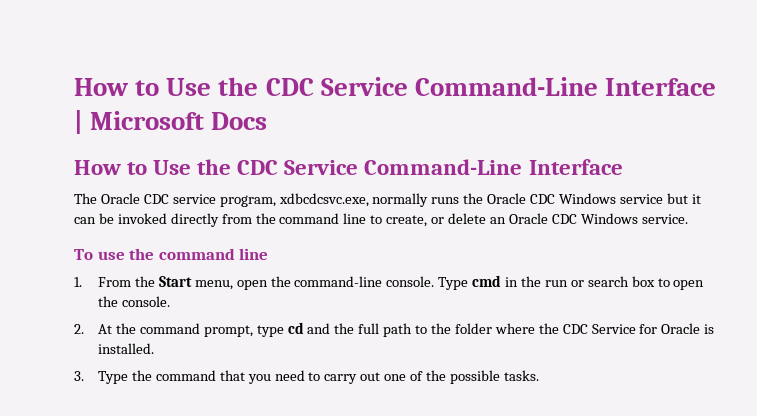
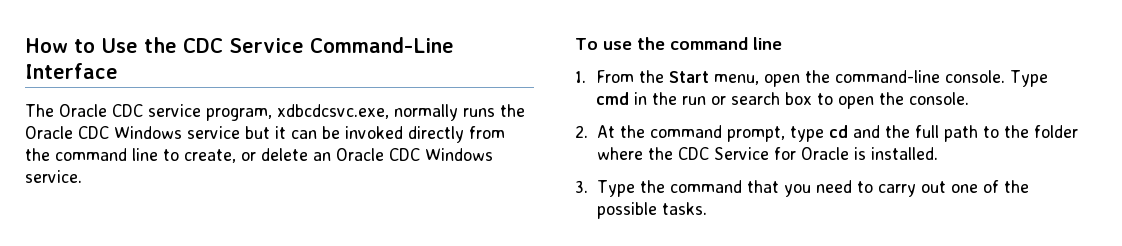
[74,77,717,96] [74,110,268,134] [74,159,623,175] How to Use the CDC Service Command-Line Interface | Microsoft Docs // How to Use the CDC Service Command-Line Interface -> [25,37,454,53] [25,63,118,79] How to Use the CDC Service Command-Line Interface

